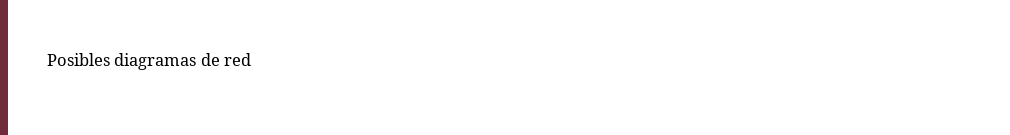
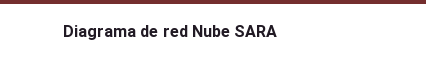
[47,53,252,70] Posibles diagramas de red -> [63,25,278,40] Diagrama de red Nube SARA

